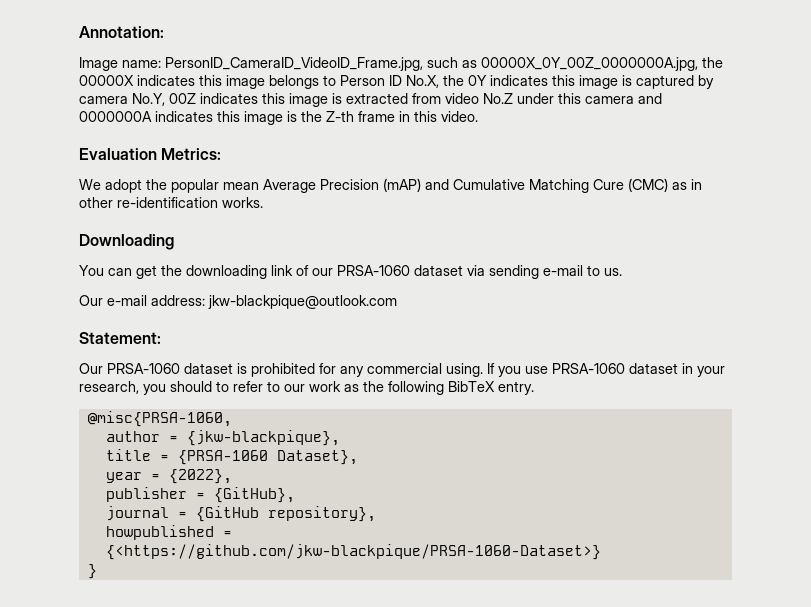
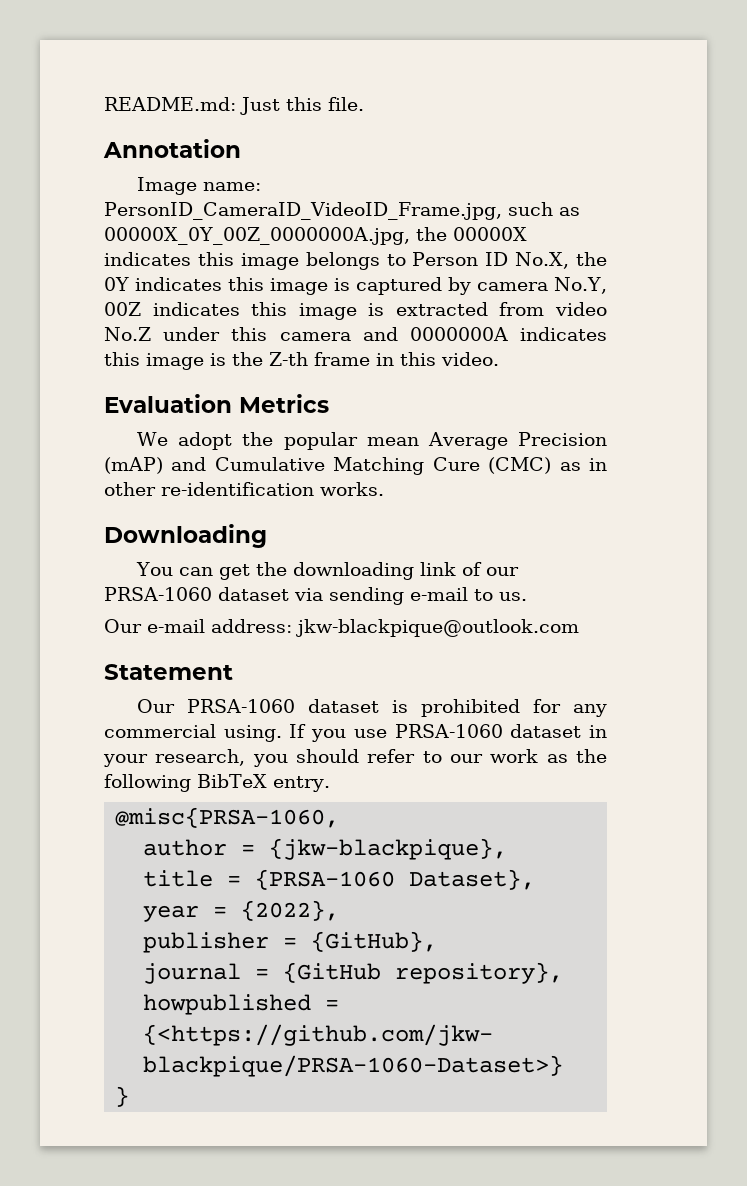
[79,26,164,38] Annotation: -> [104,97,364,115] [103,139,241,158] README.md: Just this file. // Annotation
[161,148,222,160] Metrics: -> [239,394,329,413] Metrics
[79,332,161,344] Statement: -> [104,664,233,680] Statement
[216,381,229,392] to -> (359, 756) none

